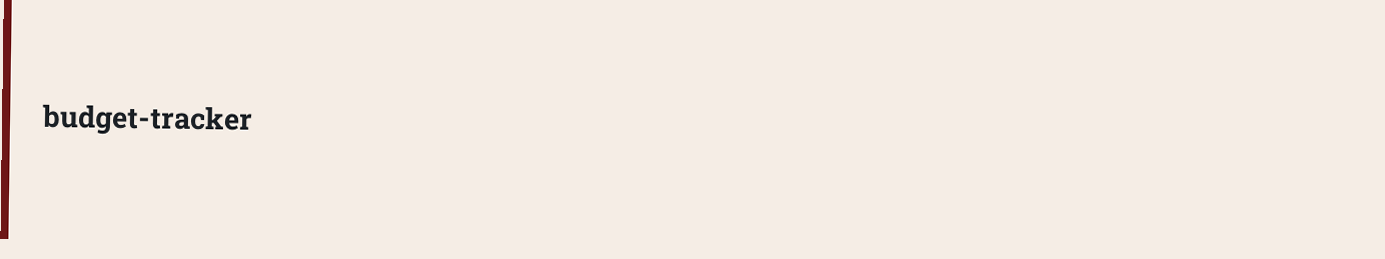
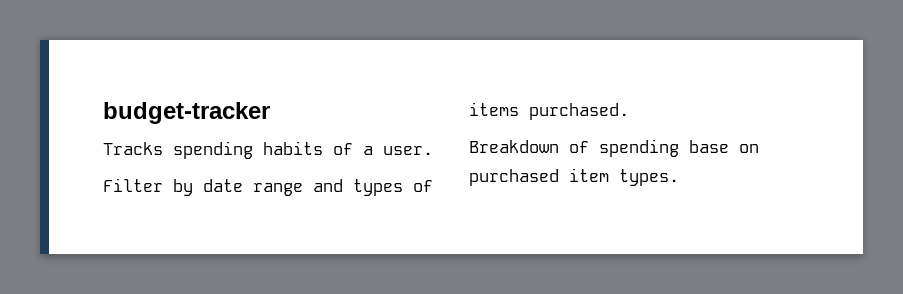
(253, 120) none -> [103,141,433,159] [103,178,433,196] [469,102,629,120] [469,139,759,157] [469,168,679,186] // Tracks spending habits of a user. // Filter by date range and types of items purchased. // Breakdown of spending base on purchased item types.

